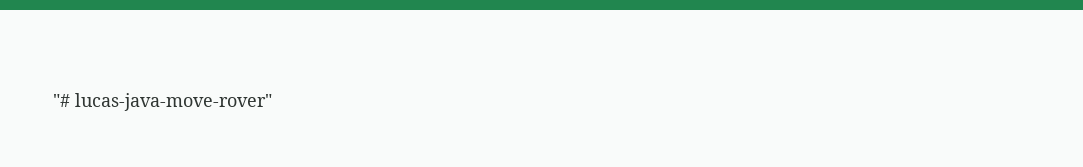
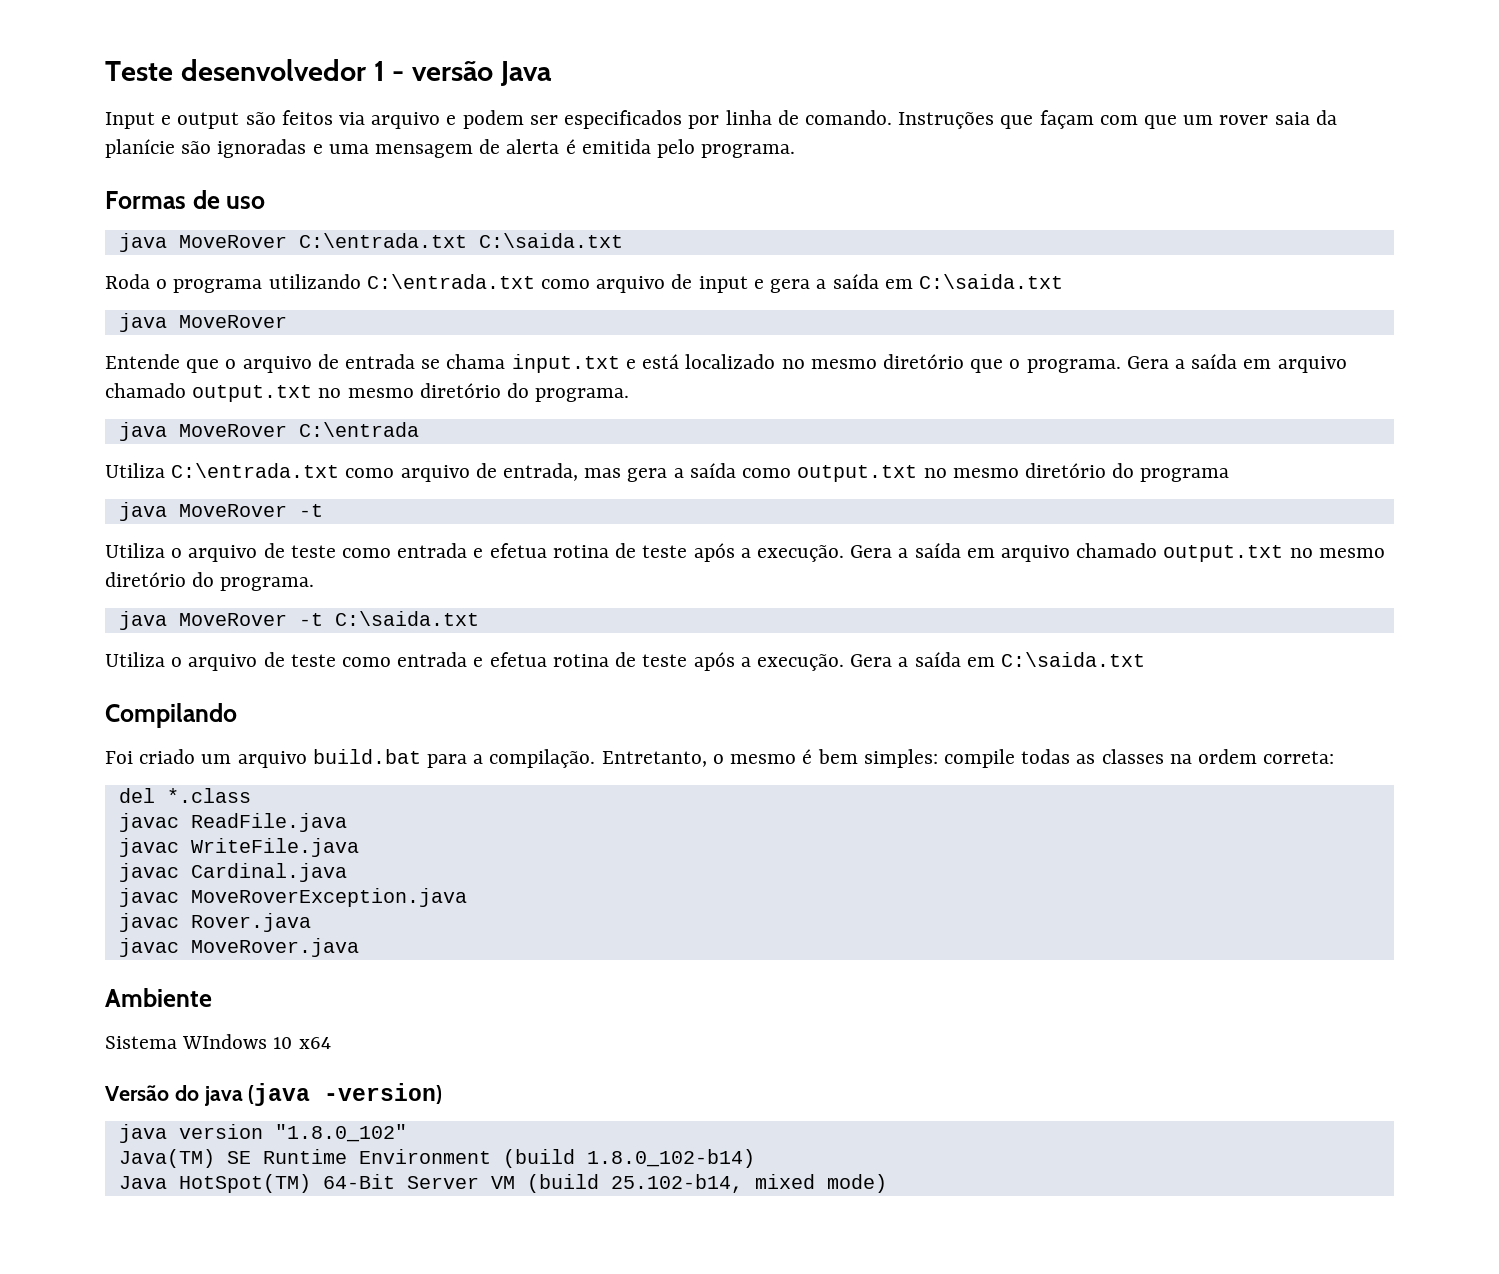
[53,93,272,111] "# lucas-java-move-rover" -> [105,59,553,86] [105,110,1337,129] [105,139,796,158] [105,190,266,209] [118,233,623,252] [105,274,1063,293] [118,313,287,332] [105,354,1347,373] [105,383,630,402] [118,422,419,441] [105,463,1230,482] [118,502,323,521] [105,543,1385,562] [105,572,315,591] [118,611,479,630] [105,652,1145,671] [105,703,237,728] [105,749,1335,768] [118,788,251,803] [118,813,347,832] [118,838,359,857] [118,863,347,882] [118,888,467,907] [118,913,311,932] [118,938,359,957] [105,988,212,1007] [105,1034,331,1049] [105,1083,443,1106] [118,1124,407,1143] [118,1149,755,1168] [118,1174,887,1193] Teste desenvolvedor 1 - versão Java // Input e output são feitos via arquivo e podem ser especificados por linha de comando. Instruções que façam com que um rover saia da planície são ignoradas e uma mensagem de alerta é emitida pelo programa. // Formas de uso // java MoveRover C:\entrada.txt C:\saida.txt // Roda o programa utilizando C:\entrada.txt como arquivo de input e gera a saída em C:\saida.txt // java MoveRover // Entende que o arquivo de entrada se chama input.txt e está localizado no mesmo diretório que o programa. Gera a saída em arquivo chamado output.txt no mesmo diretório do programa. // java MoveRover C:\entrada // Utiliza C:\entrada.txt como arquivo de entrada, mas gera a saída como output.txt no mesmo diretório do programa // java MoveRover -t // Utiliza o arquivo de teste como entrada e efetua rotina de teste após a execução. Gera a saída em arquivo chamado output.txt no mesmo diretório do programa. // java MoveRover -t C:\saida.txt // Utiliza o arquivo de teste como entrada e efetua rotina de teste após a execução. Gera a saída em C:\saida.txt // Compilando // Foi criado um arquivo build.bat para a compilação. Entretanto, o mesmo é bem simples: compile todas as classes na ordem correta: // del *.class // javac ReadFile.java // javac WriteFile.java // javac Cardinal.java // javac MoveRoverException.java // javac Rover.java // javac MoveRover.java // Ambiente // Sistema WIndows 10 x64 // Versão do java (java -version) // java version "1.8.0_102" // Java(TM) SE Runtime Environment (build 1.8.0_102-b14) // Java HotSpot(TM) 64-Bit Server VM (build 25.102-b14, mixed mode)

